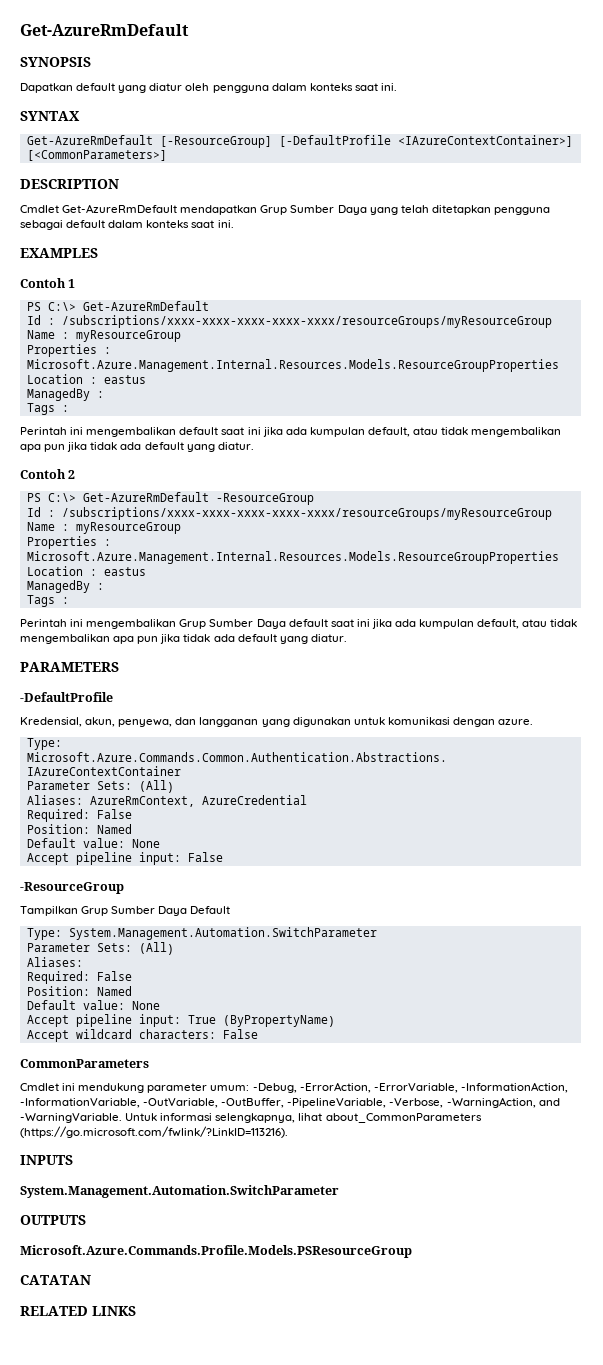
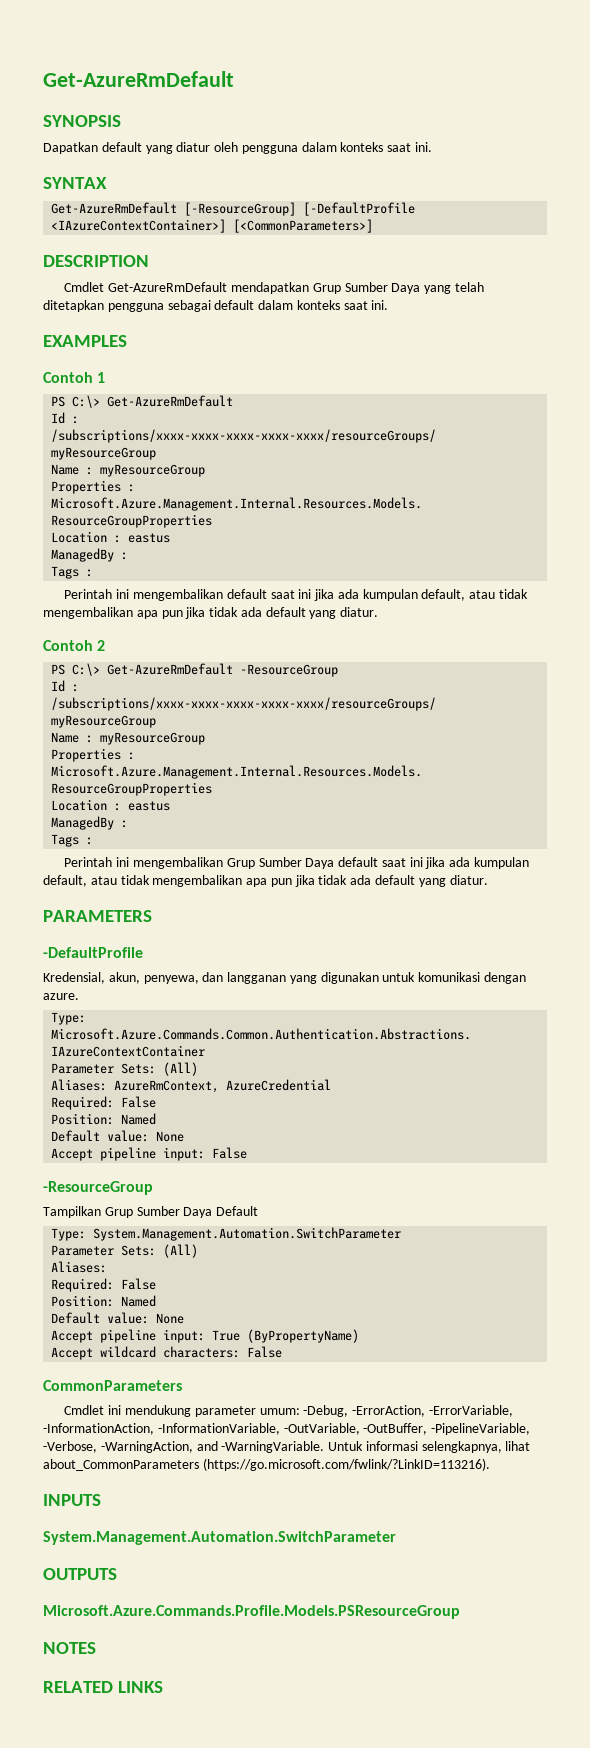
[20,1275,91,1285] CATATAN -> [43,1642,96,1654] NOTES

